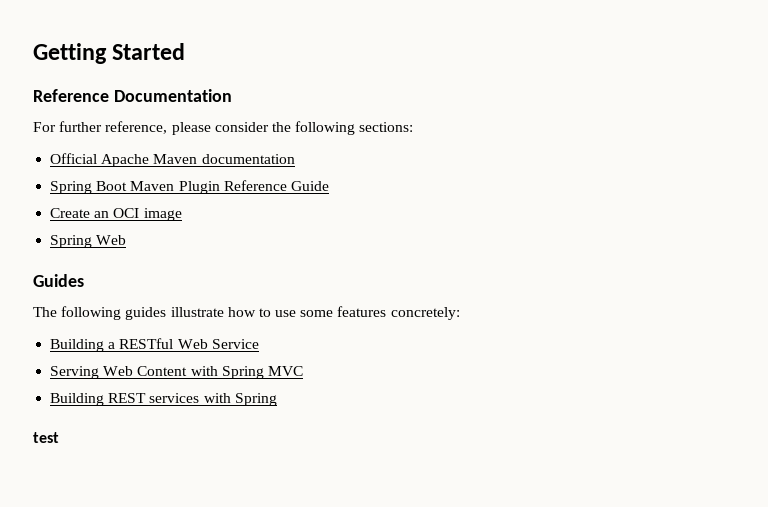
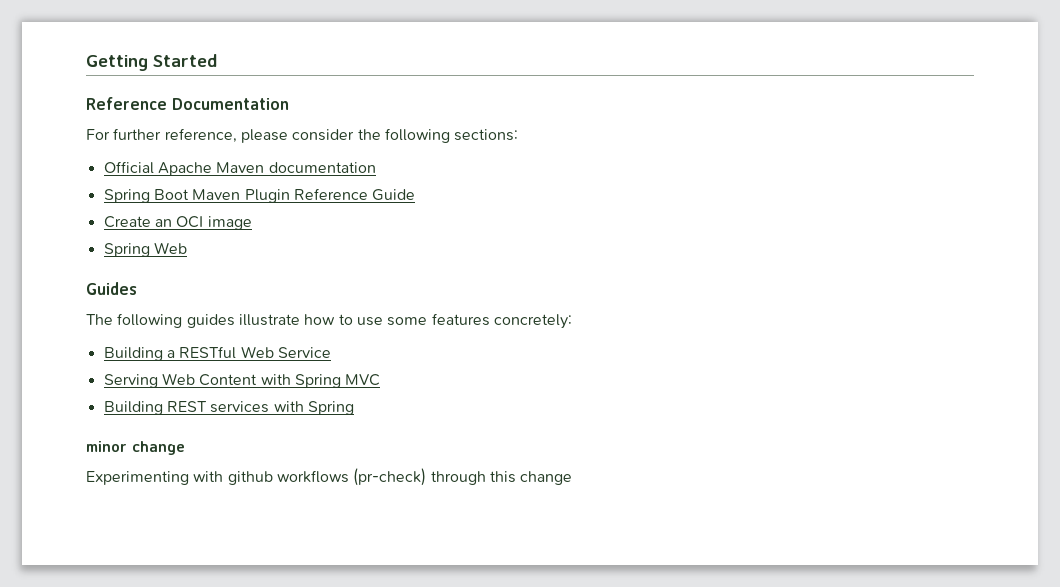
[33,432,59,443] test -> [86,441,185,455] [86,468,573,486] minor change // Experimenting with github workflows (pr-check) through this change

